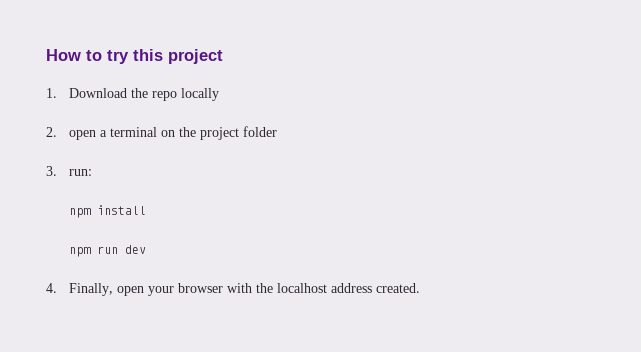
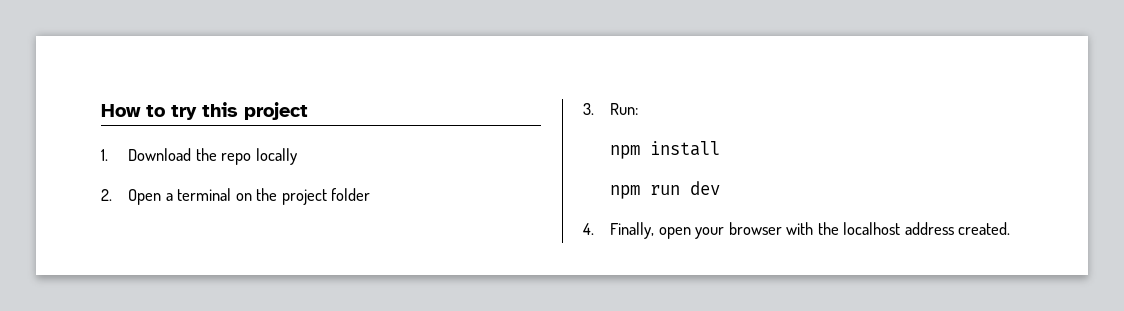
[68,130,96,140] open -> [128,189,162,205] Open
[68,169,92,176] run: -> [610,103,639,115] Run:

